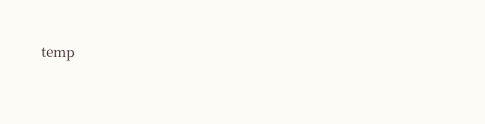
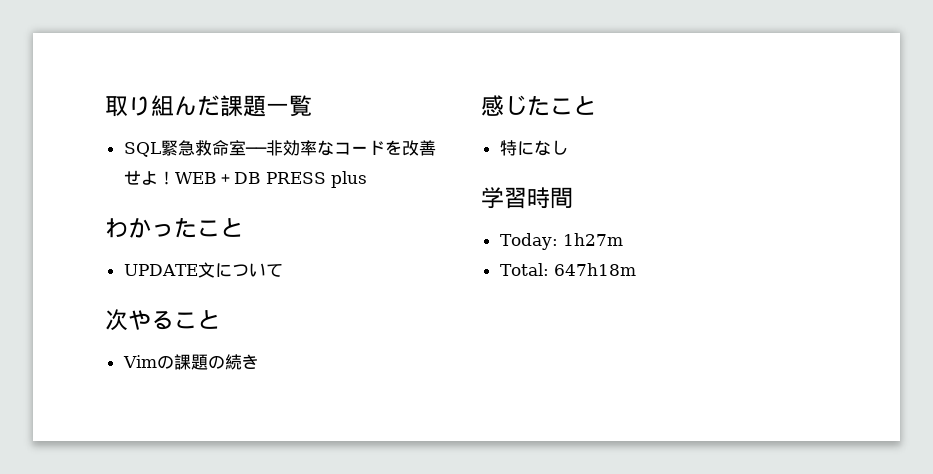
[41,46,76,62] temp -> [105,95,312,117] [123,140,436,157] [123,170,367,188] [105,217,243,238] [123,262,283,278] [105,309,220,331] [122,354,259,370] [481,95,596,116] [499,140,568,156] [481,187,573,209] [499,233,623,250] [499,263,636,276] 取り組んだ課題一覧 // SQL緊急救命室──非効率なコードを改善せよ！WEB＋DB PRESS plus // わかったこと // UPDATE文について // 次やること // Vimの課題の続き // 感じたこと // 特になし // 学習時間 // Today: 1h27m // Total: 647h18m

